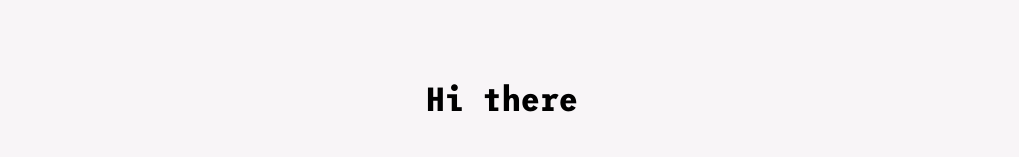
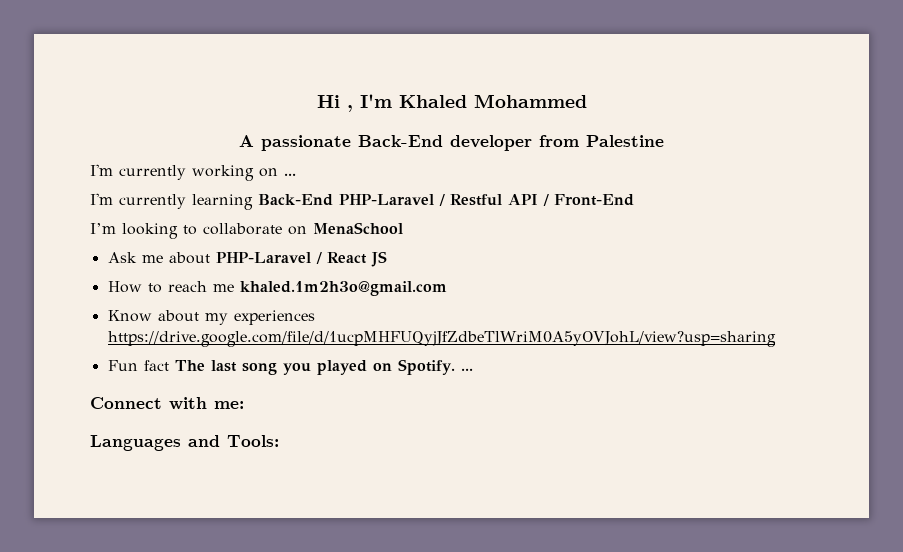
[482,84,578,112] there -> [346,94,587,112] [239,135,664,151] [90,164,296,181] [90,193,634,210] [90,222,403,239] [107,251,387,267] [107,281,447,296] [107,310,315,325] [107,331,776,347] [107,359,473,375] [90,397,244,410] [90,435,279,451] , I'm Khaled Mohammed // A passionate Back-End developer from Palestine // I'm currently working on ... // I'm currently learning Back-End PHP-Laravel / Restful API / Front-End // I’m looking to collaborate on MenaSchool // Ask me about PHP-Laravel / React JS // How to reach me khaled.1m2h3o@gmail.com // Know about my experiences https://drive.google.com/file/d/1ucpMHFUQyjJfZdbeTlWriM0A5yOVJohL/view?usp=sharing // Fun fact The last song you played on Spotify. ... // Connect with me: // Languages and Tools:

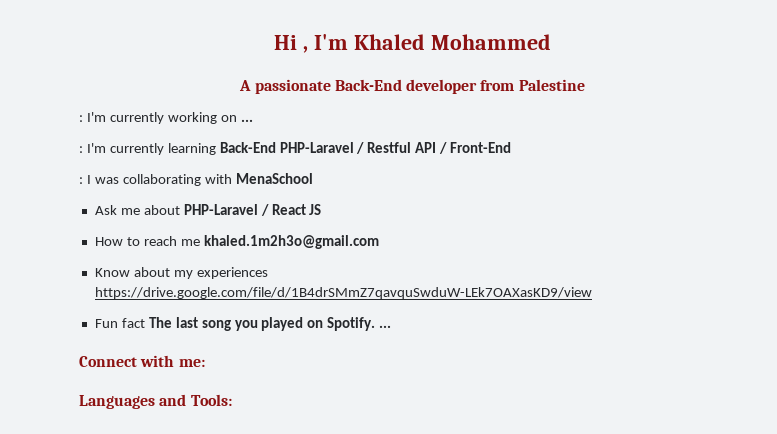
(664, 141) none -> [79,115,83,122] :
(296, 174) none -> [79,146,83,153] :
[90,223,307,239] I’m looking to collaborate on -> [79,174,232,186] : I was collaborating with
[107,331,776,347] https://drive.google.com/file/d/1ucpMHFUQyjJfZdbeTlWriM0A5yOVJohL/view?usp=sharing -> [94,287,592,299] https://drive.google.com/file/d/1B4drSMmZ7qavquSwduW-LEk7OAXasKD9/view

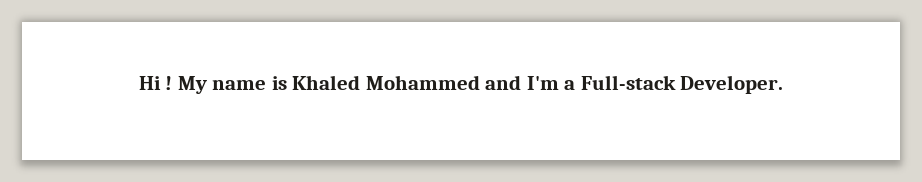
[303,34,551,53] [239,79,585,94] [79,112,253,124] [79,142,512,155] [79,173,313,186] [94,204,322,216] [94,235,379,249] [94,267,268,279] [94,287,592,299] [94,317,392,331] [79,355,205,367] [79,394,232,409] , I'm Khaled Mohammed // A passionate Back-End developer from Palestine // : I'm currently working on ... // : I'm currently learning Back-End PHP-Laravel / Restful API / Front-End // : I was collaborating with MenaSchool // Ask me about PHP-Laravel / React JS // How to reach me khaled.1m2h3o@gmail.com // Know about my experiences https://drive.google.com/file/d/1B4drSMmZ7qavquSwduW-LEk7OAXasKD9/view // Fun fact The last song you played on Spotify. ... // Connect with me: // Languages and Tools: -> [165,75,784,94] ! My name is Khaled Mohammed and I'm a Full-stack Developer.

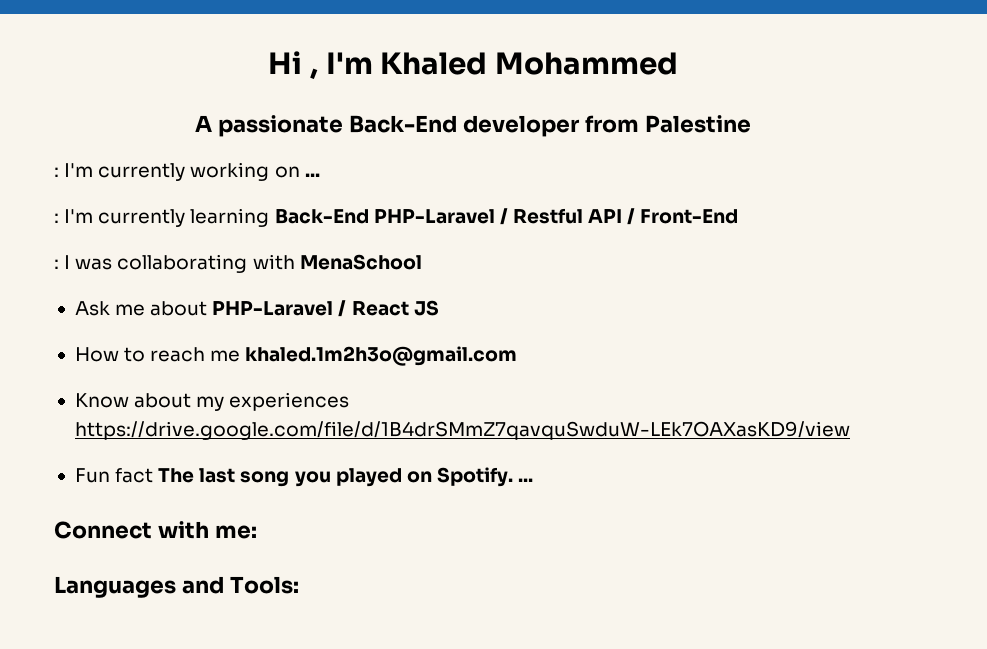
[165,75,784,94] ! My name is Khaled Mohammed and I'm a Full-stack Developer. -> [309,52,679,80] [195,115,751,137] [54,162,320,181] [54,208,739,227] [54,254,422,273] [74,300,439,317] [74,346,518,366] [74,392,350,411] [74,421,850,440] [74,467,534,487] [54,521,257,539] [54,576,299,598] , I'm Khaled Mohammed // A passionate Back-End developer from Palestine // : I'm currently working on ... // : I'm currently learning Back-End PHP-Laravel / Restful API / Front-End // : I was collaborating with MenaSchool // Ask me about PHP-Laravel / React JS // How to reach me khaled.1m2h3o@gmail.com // Know about my experiences https://drive.google.com/file/d/1B4drSMmZ7qavquSwduW-LEk7OAXasKD9/view // Fun fact The last song you played on Spotify. ... // Connect with me: // Languages and Tools:

